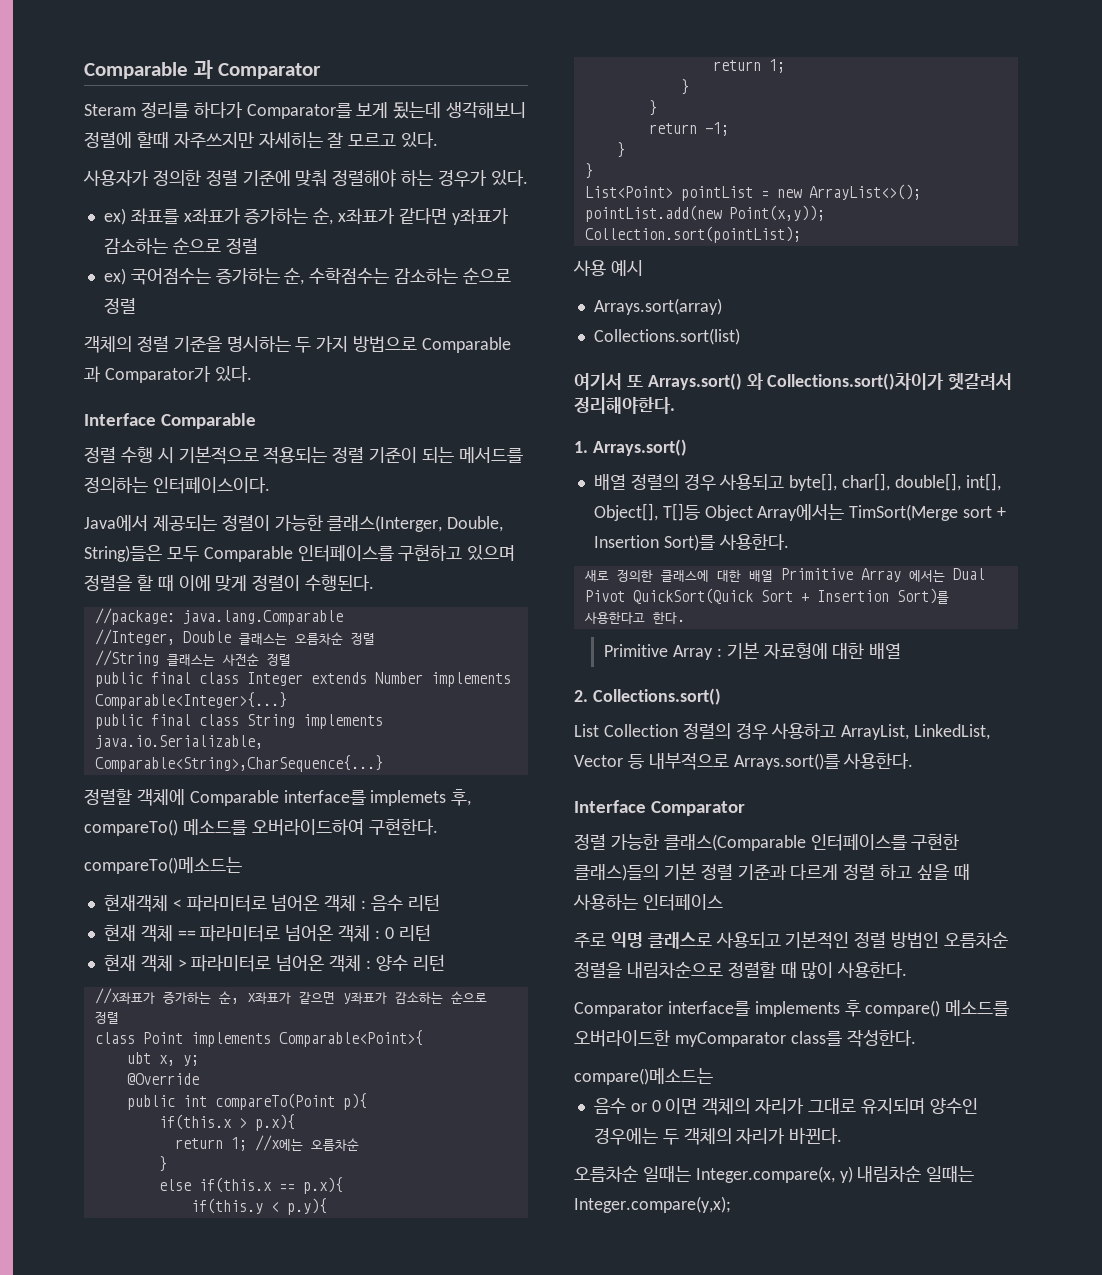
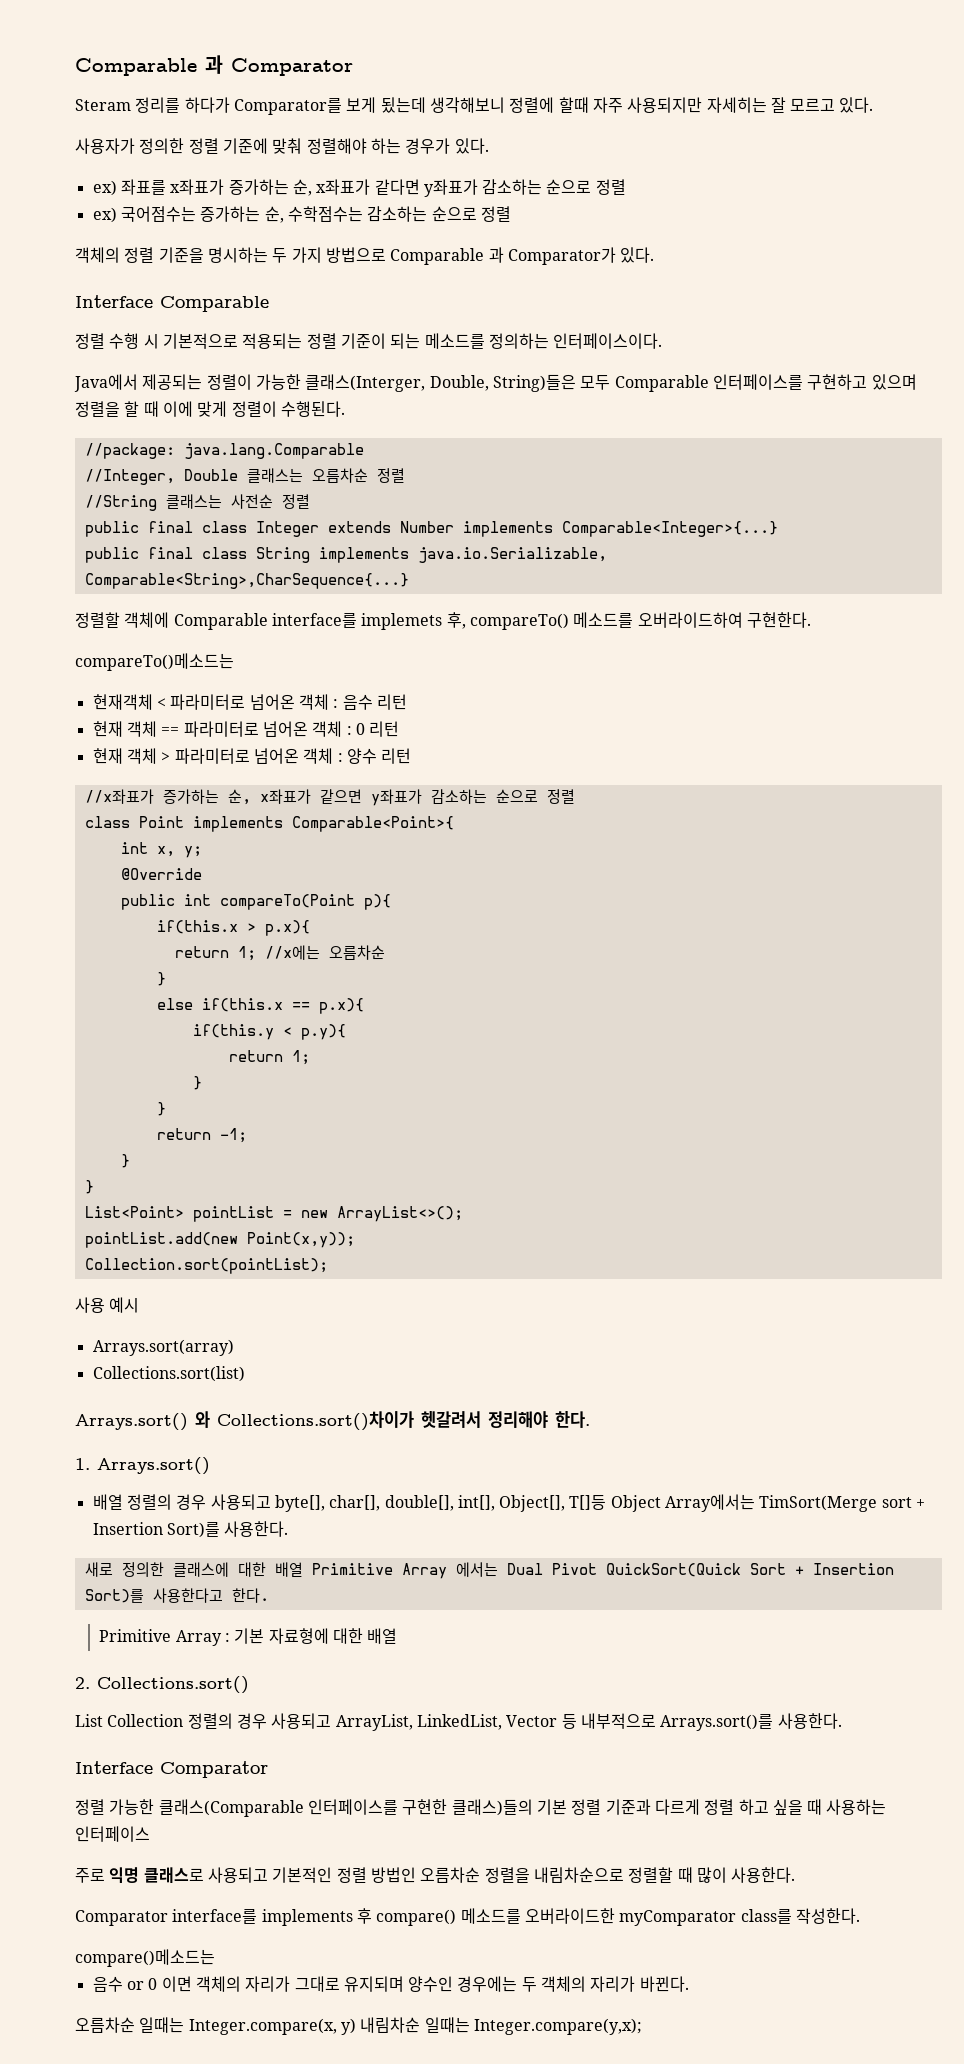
[173,132,254,148] 자주쓰지만 -> [592,97,703,113] 자주 사용되지만
[458,447,523,463] 메서드를 -> [424,333,485,349] 메소드를
[126,1052,151,1064] ubt -> [120,842,148,854] int
[574,373,643,390] 여기서 또 -> (245, 1374) none
[574,397,675,414] 정리해야한다. -> [488,1411,590,1428] 정리해야 한다.
[771,723,837,739] 사용하고 -> [271,1713,332,1729] 사용되고

